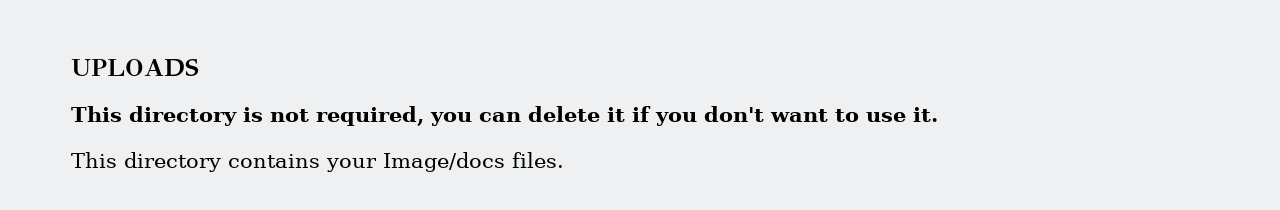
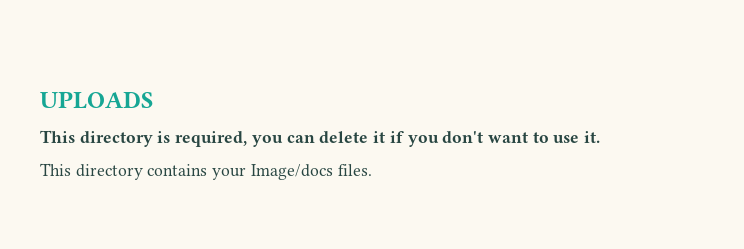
[270,109,309,122] not -> (171, 137) none

